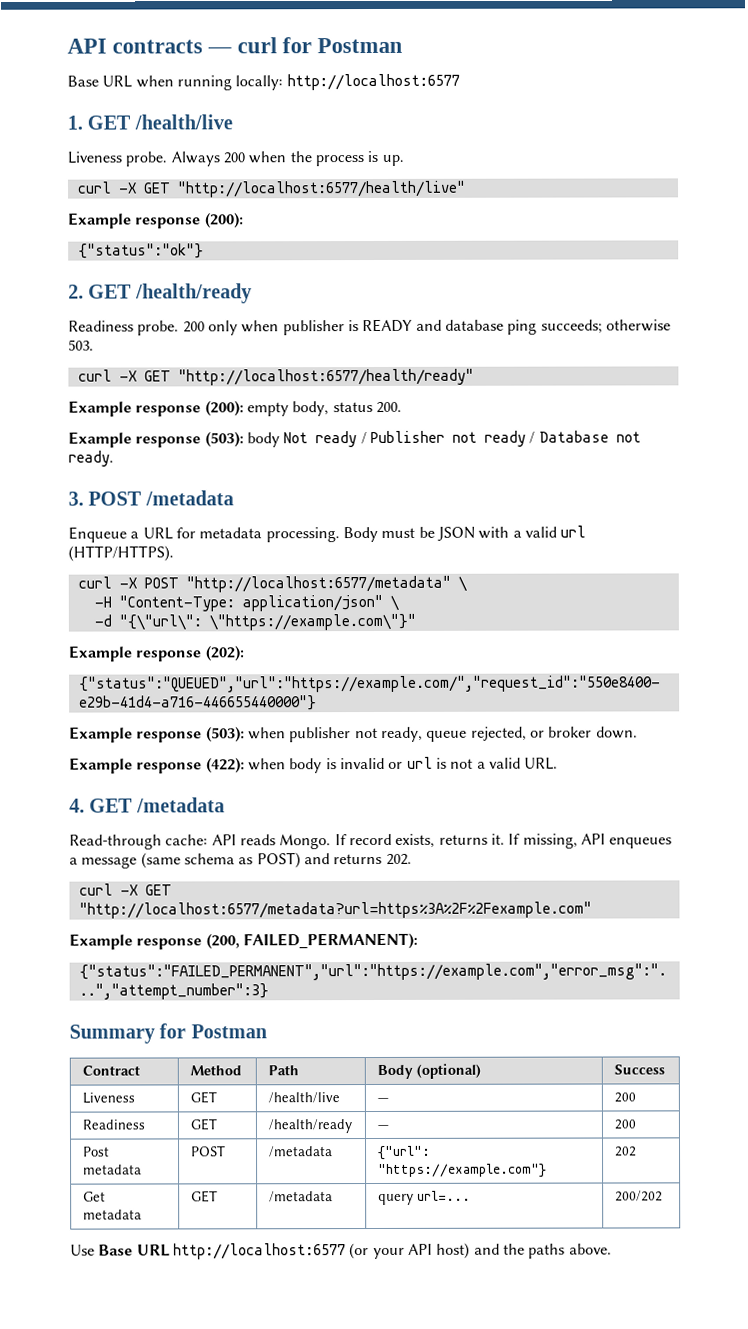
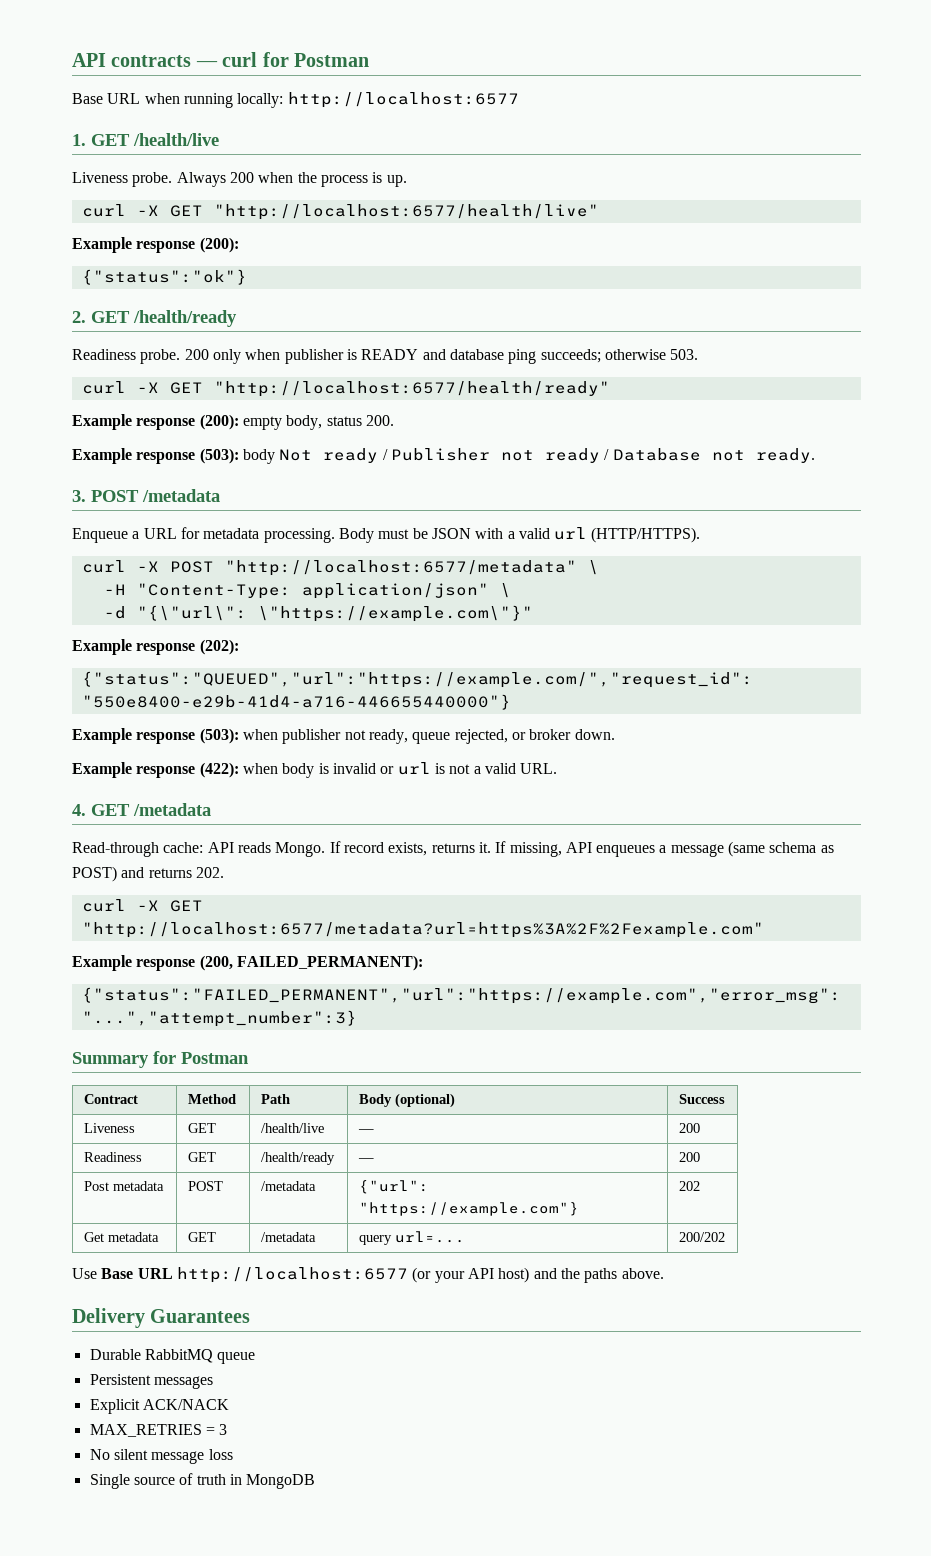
(612, 1249) none -> [72,1308,251,1328] [89,1349,256,1364] [89,1374,213,1389] [89,1399,229,1414] [89,1424,228,1437] [89,1449,233,1464] [89,1473,316,1489] // Delivery Guarantees // Durable RabbitMQ queue // Persistent messages // Explicit ACK/NACK // MAX_RETRIES = 3 // No silent message loss // Single source of truth in MongoDB

